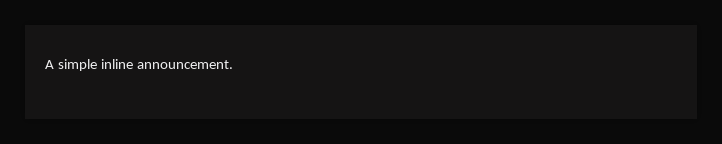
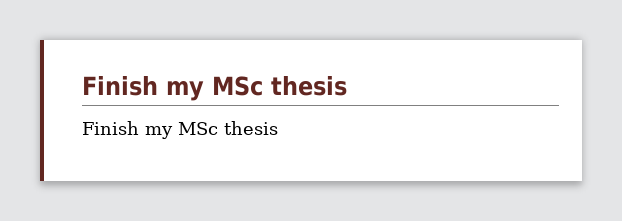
[45,59,233,71] A simple inline announcement. -> [82,76,347,101] [82,121,278,139] Finish my MSc thesis // Finish my MSc thesis

